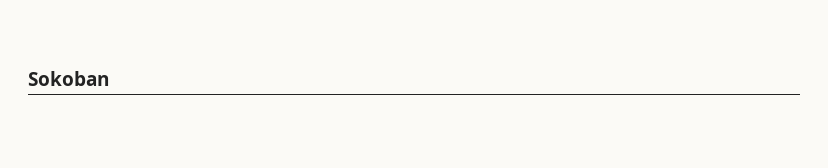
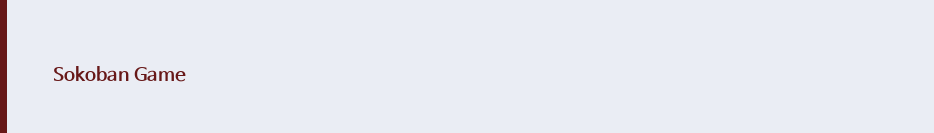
(109, 78) none -> [134,67,187,82] Game

